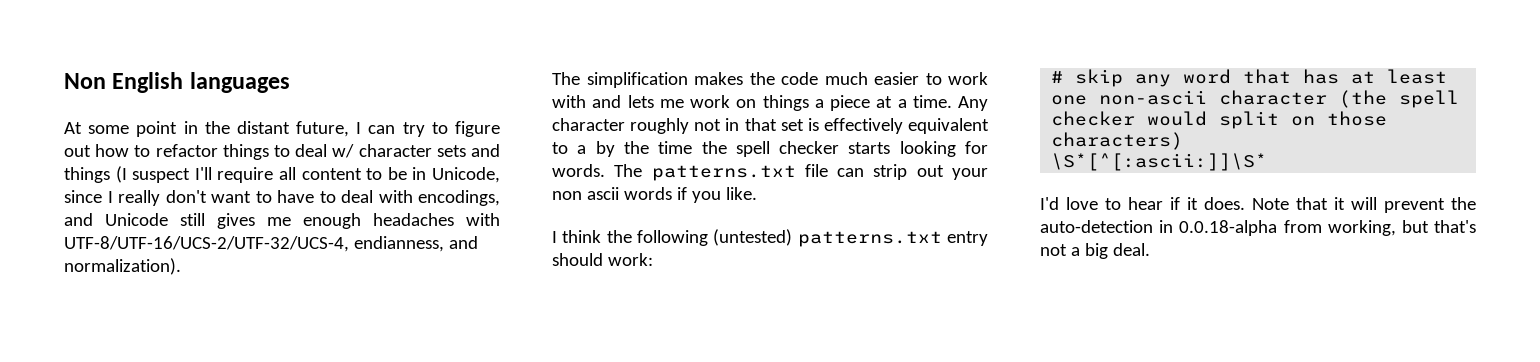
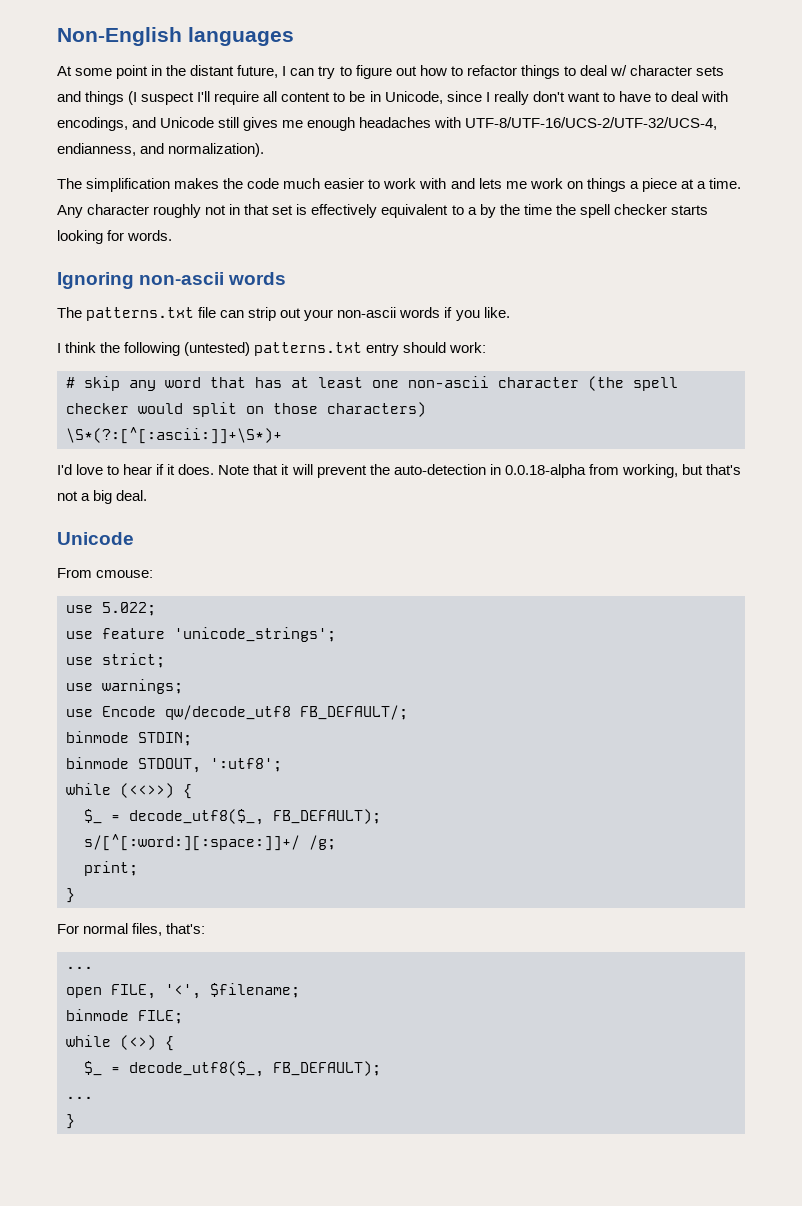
[64,72,184,93] Non English -> [57,27,182,46] Non-English
(605, 170) none -> [57,272,287,289] // Ignoring non-ascii words //
[552,187,619,200] non ascii -> [337,307,397,318] non-ascii
[1051,153,1268,171] \S*[^[:ascii:]]\S* -> [66,427,282,444] \S*(?:[^[:ascii:]]+\S*)+
(1150, 249) none -> [57,532,134,545] [57,568,154,578] [66,602,156,616] [66,627,336,642] [66,653,165,668] [66,679,183,694] [66,705,408,720] [66,731,192,746] [66,757,282,773] [66,783,192,799] [84,809,381,825] [84,834,336,851] [84,861,138,876] [66,888,75,903] [57,923,206,936] [66,966,93,969] [66,983,300,999] [66,1009,183,1024] [66,1035,174,1051] [84,1061,381,1077] [66,1096,93,1099] [66,1114,75,1129] // Unicode // From cmouse: // use 5.022; // use feature 'unicode_strings'; // use strict; // use warnings; // use Encode qw/decode_utf8 FB_DEFAULT/; // binmode STDIN; // binmode STDOUT, ':utf8'; // while (<<>>) { // $_ = decode_utf8($_, FB_DEFAULT); // s/[^[:word:][:space:]]+/ /g; // print; // } // For normal files, that's: // ... // open FILE, '<', $filename; // binmode FILE; // while (<>) { // $_ = decode_utf8($_, FB_DEFAULT); // ... // }

